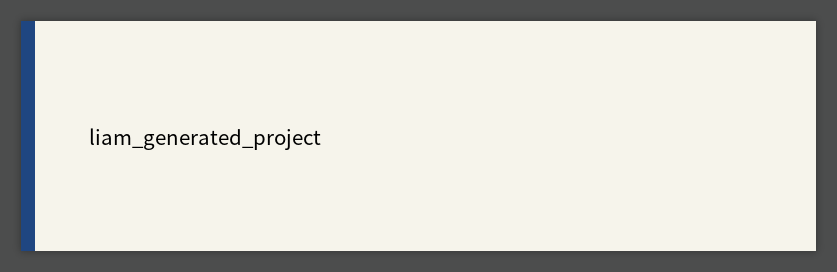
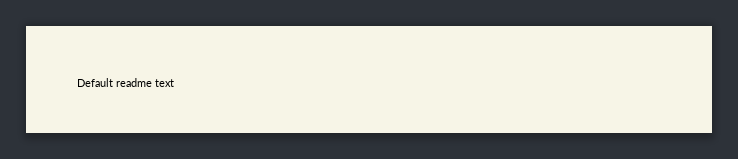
[89,128,321,150] liam_generated_project -> [77,78,174,87] Default readme text

